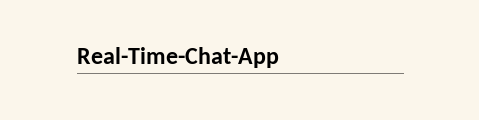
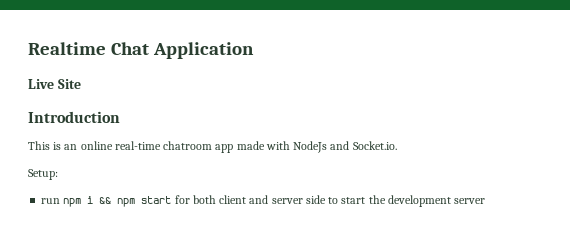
[77,47,279,68] Real-Time-Chat-App -> [28,42,254,59] [28,79,81,89] [28,111,120,123] [28,141,397,153] [28,169,58,180] [41,195,486,207] Realtime Chat Application // Live Site // Introduction // This is an online real-time chatroom app made with NodeJs and Socket.io. // Setup: // run npm i && npm start for both client and server side to start the development server

